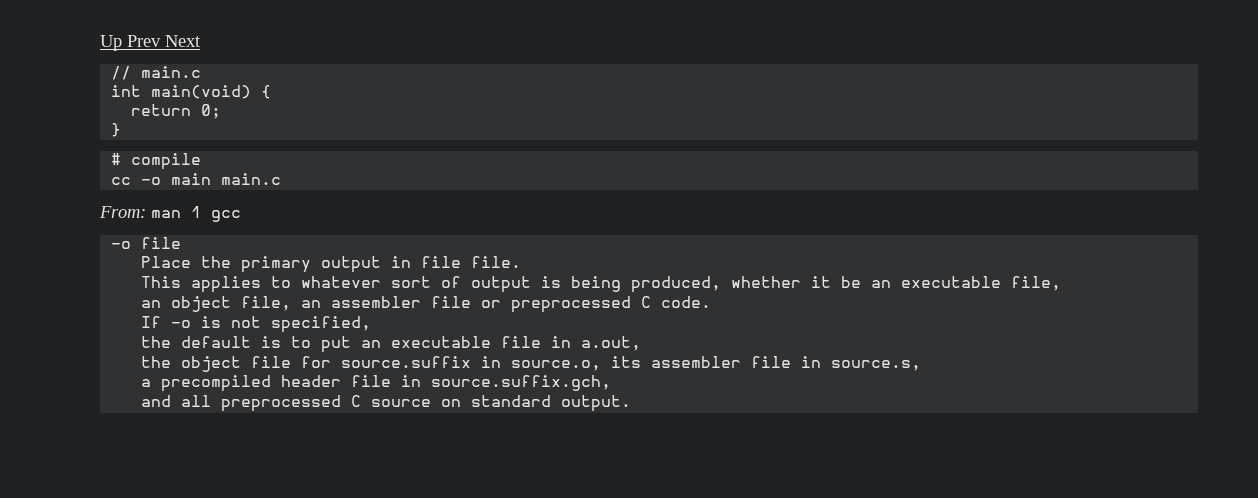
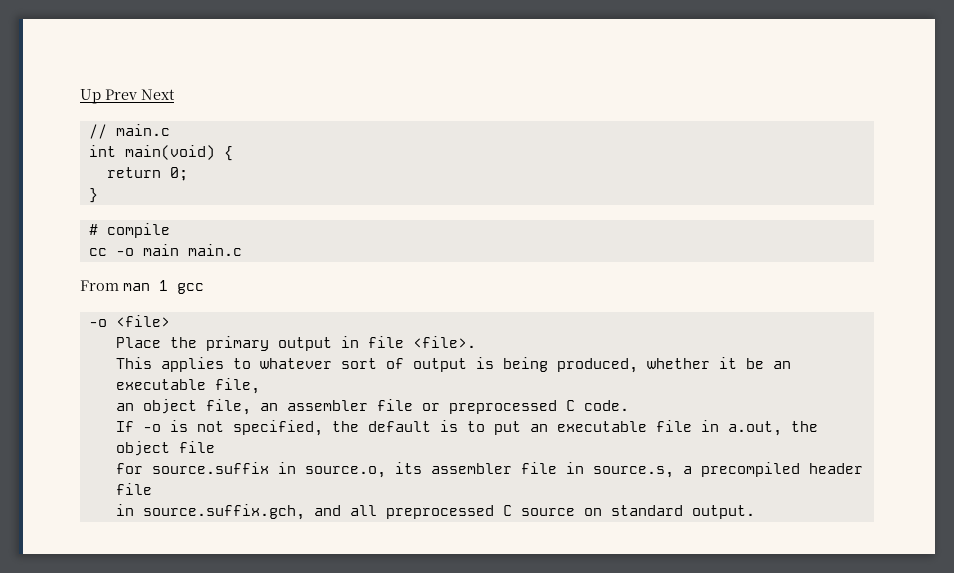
[99,206,146,218] From: -> [80,280,119,291] From
[141,237,182,249] file -> [115,315,170,327] <file>
[471,256,522,268] file. -> [412,336,476,348] <file>.
(372, 324) // -> (323, 428) none
(642, 343) // -> (782, 428) none
(292, 362) none -> (215, 447) //
(922, 365) // -> (674, 472) none
(392, 381) none -> (152, 489) //
(612, 383) // -> (305, 512) none

